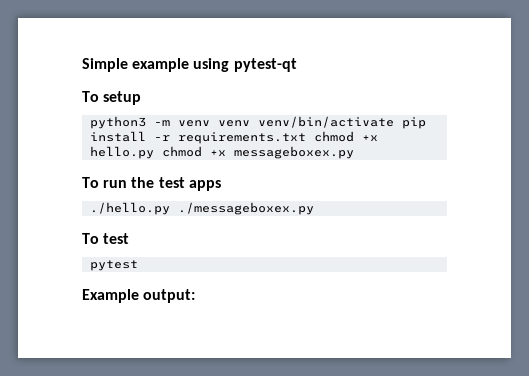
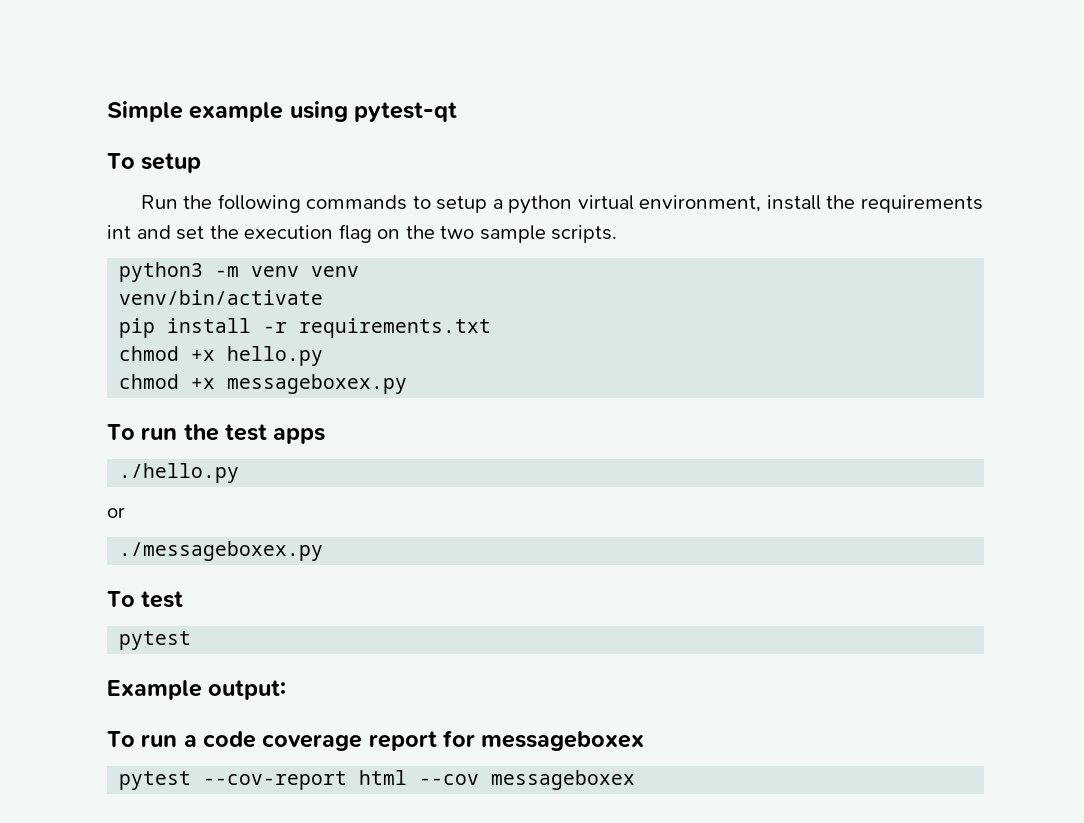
(142, 98) none -> [140,194,983,214] [107,224,618,243] // Run the following commands to setup a python virtual environment, install the requirements int and set the execution flag on the two sample scripts.
(250, 123) none -> (360, 271) //
(394, 122) none -> (324, 297) //
(306, 138) none -> (492, 328) //
(154, 152) none -> (324, 356) //
(170, 208) none -> [107,507,125,518] // or //
(196, 296) none -> [107,730,645,751] [119,770,636,790] // To run a code coverage report for messageboxex // pytest --cov-report html --cov messageboxex

